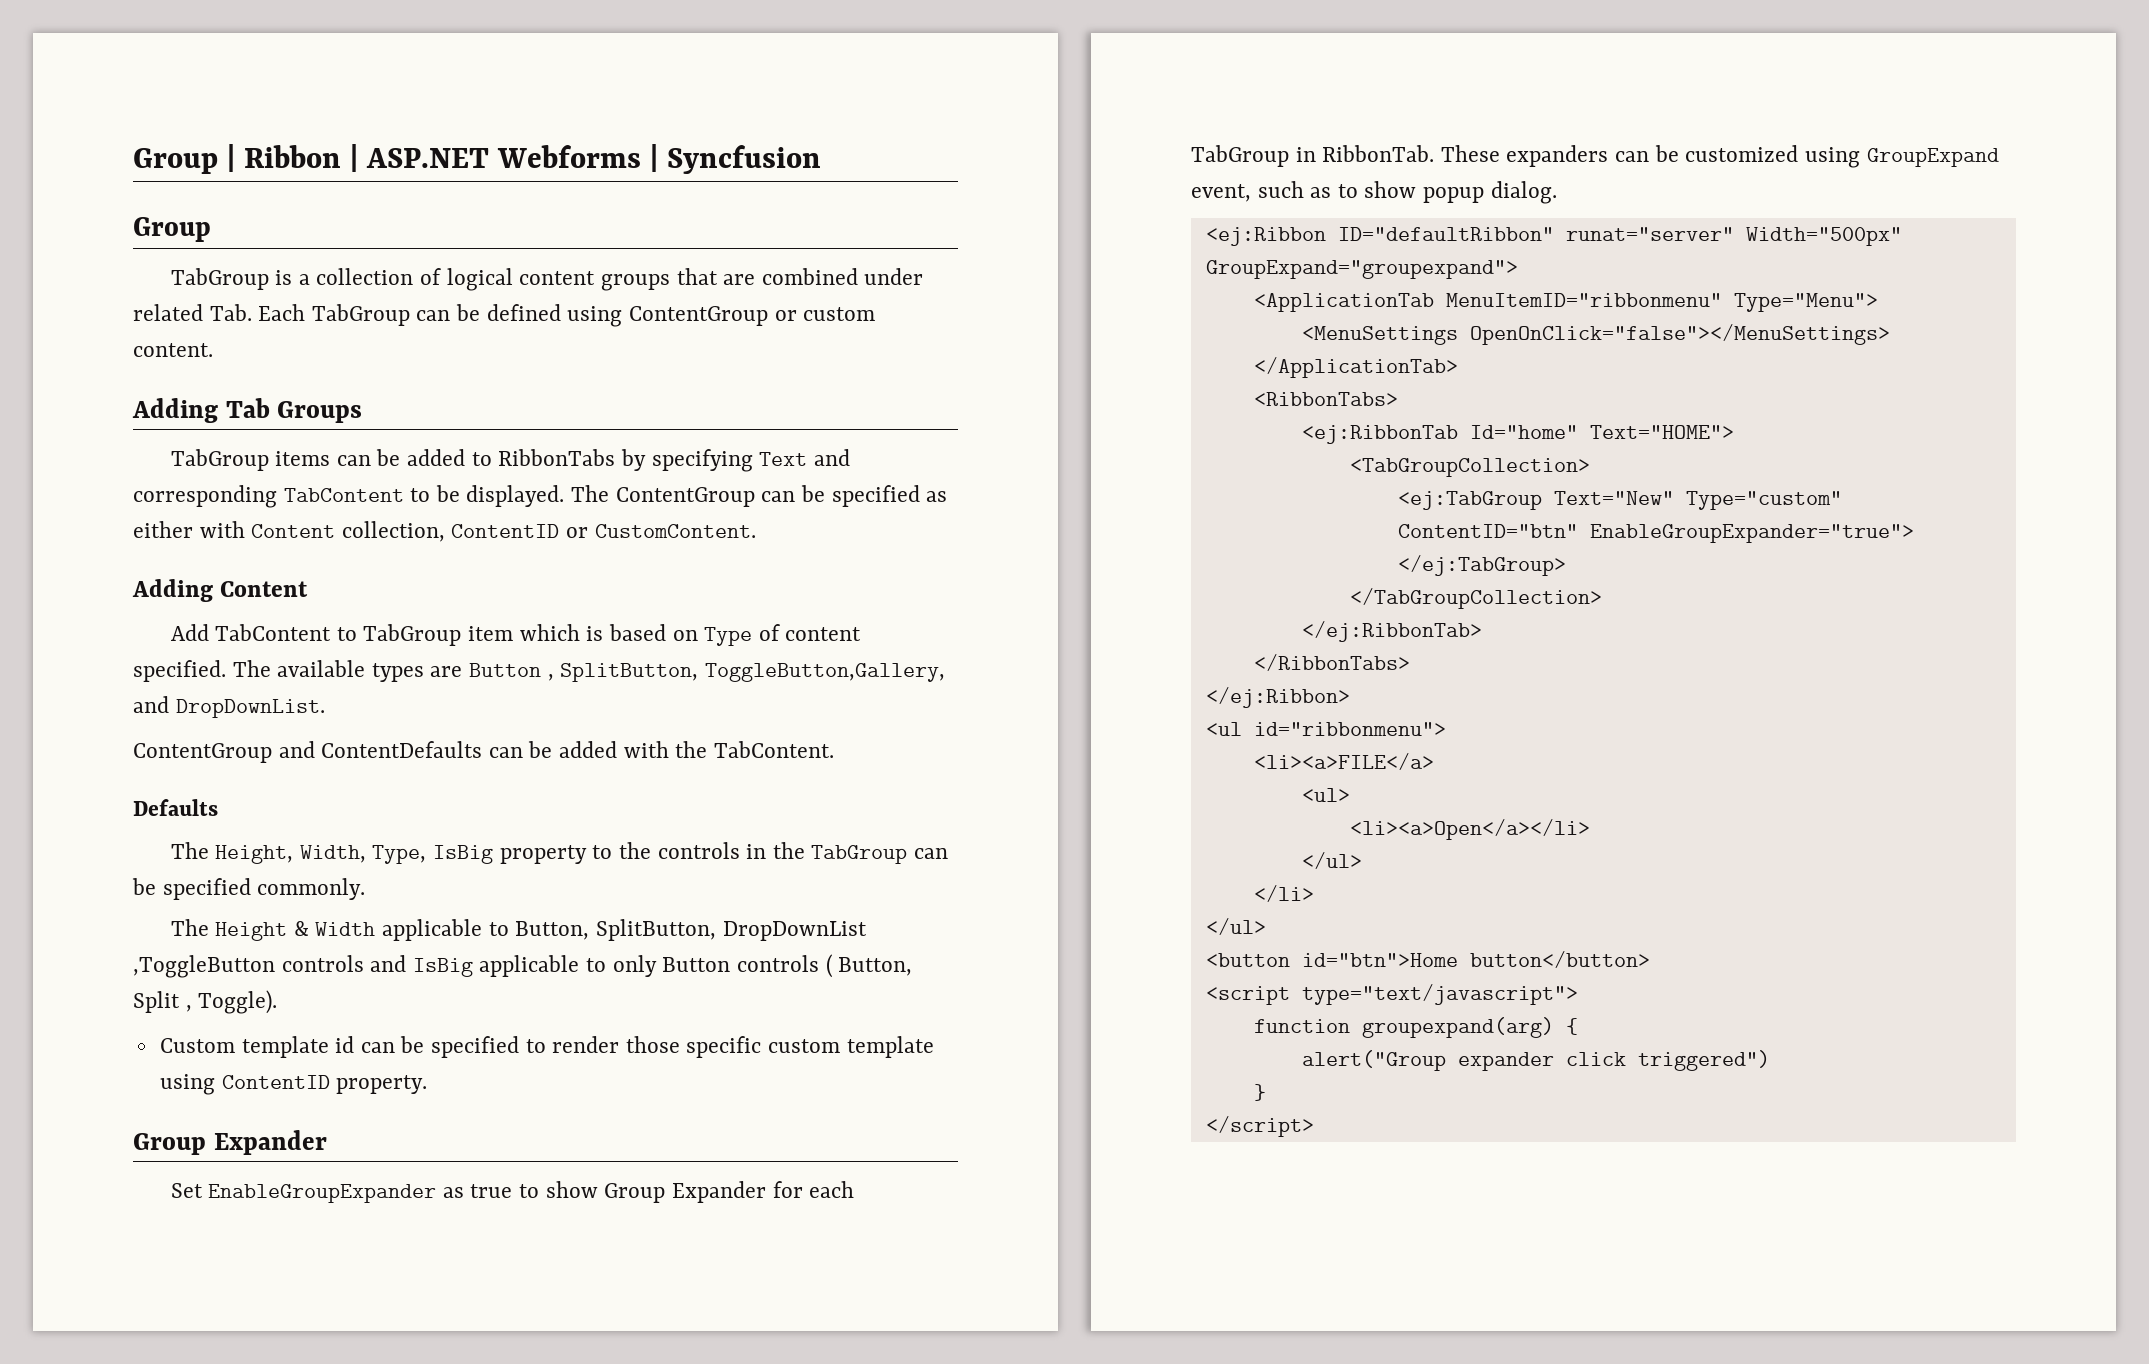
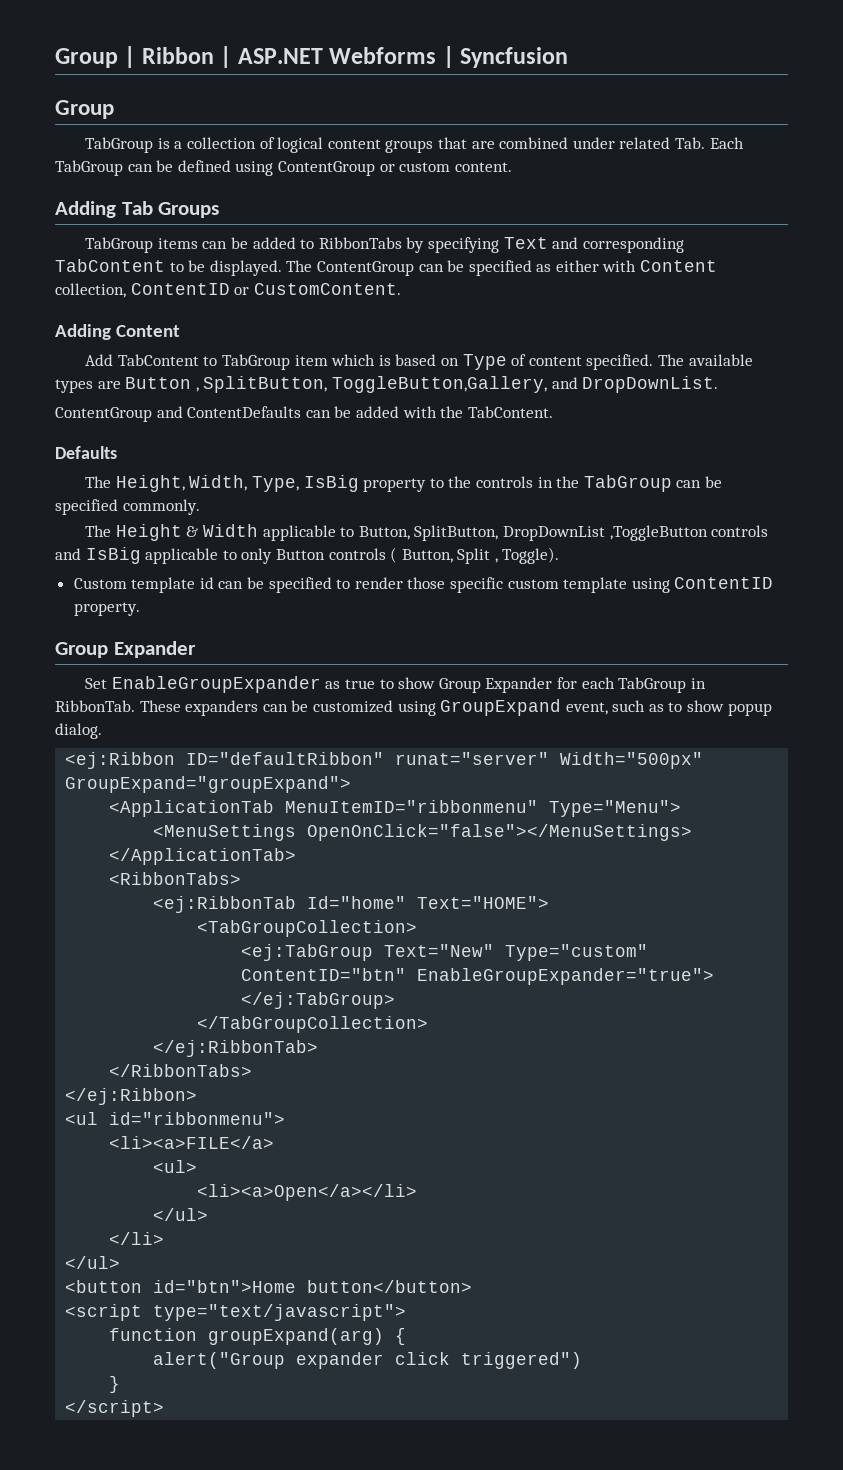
[1205,260,1518,279] GroupExpand="groupexpand"> -> [65,776,352,793] GroupExpand="groupExpand">
[1361,1017,1554,1038] groupexpand(arg) -> [208,1328,385,1345] groupExpand(arg)

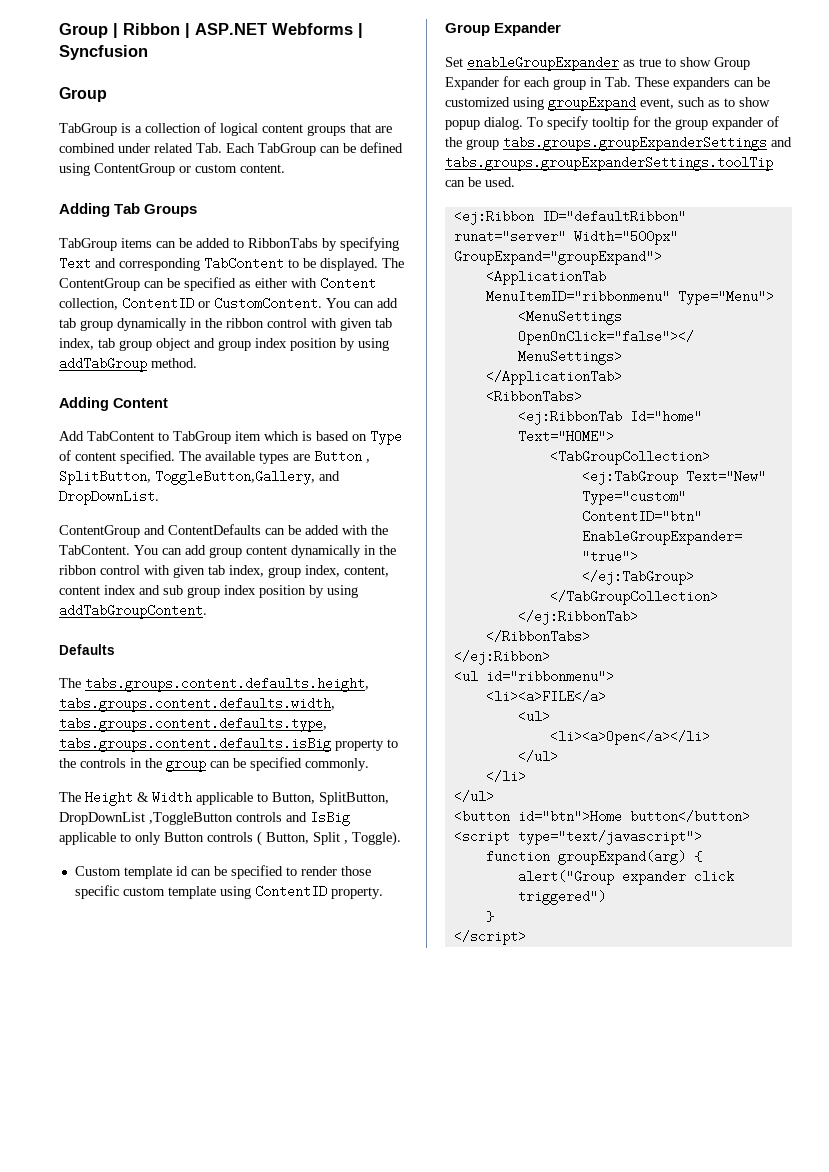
(401, 289) none -> [326,298,398,308] [59,318,392,331] [59,338,389,351] [59,357,197,372] You can add tab group dynamically in the ribbon control with given tab index, tab group object and group index position by using addTabGroup method.
[55,446,117,459] [85,475,359,492] // Defaults // The Height, Width, Type, IsBig -> [134,545,396,558] [59,565,389,578] [59,585,358,598] [59,604,207,619] [59,644,115,655] [59,677,369,692] [59,697,335,712] [59,717,327,732] [59,737,331,752] You can add group content dynamically in the ribbon control with given tab index, group index, content, content index and sub group index position by using addTabGroupContent. // Defaults // The tabs.groups.content.defaults.height, tabs.groups.content.defaults.width, tabs.groups.content.defaults.type, tabs.groups.content.defaults.isBig
[583,475,672,492] TabGroup -> [166,761,206,772] group
[111,676,321,693] EnableGroupExpander -> [467,56,619,71] enableGroupExpander
[618,677,706,693] [55,700,135,712] TabGroup in RibbonTab. -> [553,77,631,90] group in Tab.
[440,699,562,716] GroupExpand -> [548,96,636,111] groupExpand
(102, 731) none -> [527,116,779,130] [445,136,792,151] [445,156,773,171] [445,177,515,187] To specify tooltip for the group expander of the group tabs.groups.groupExpanderSettings and tabs.groups.groupExpanderSettings.toolTip can be used.

